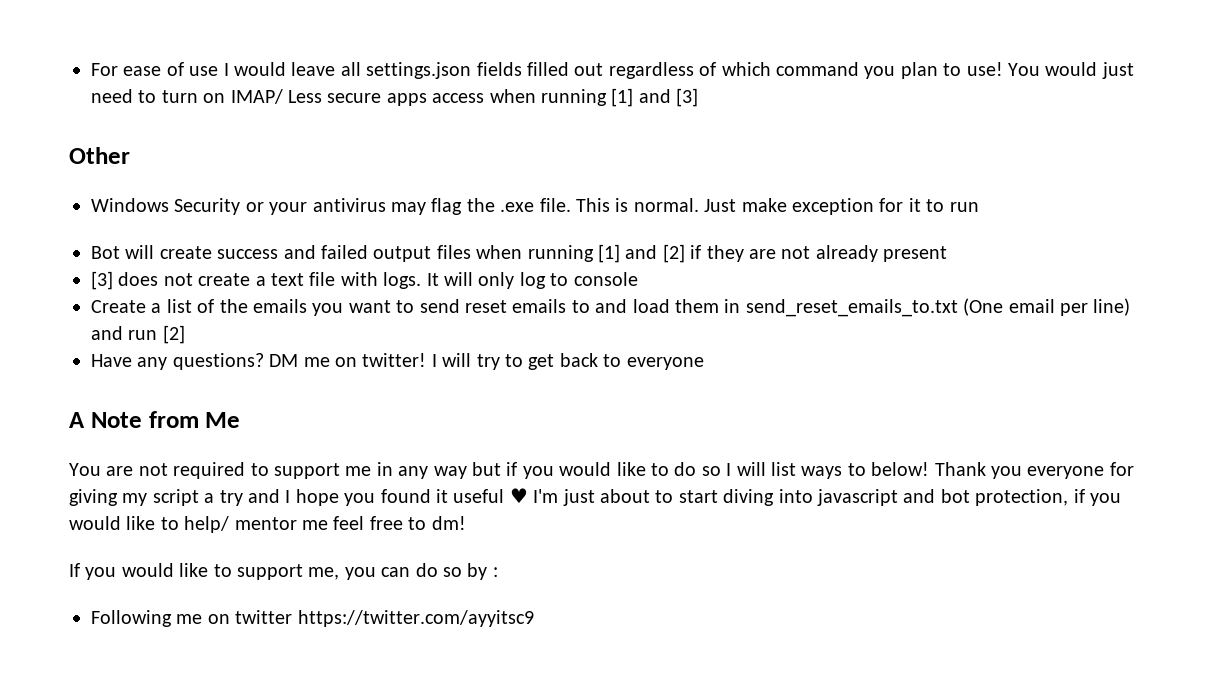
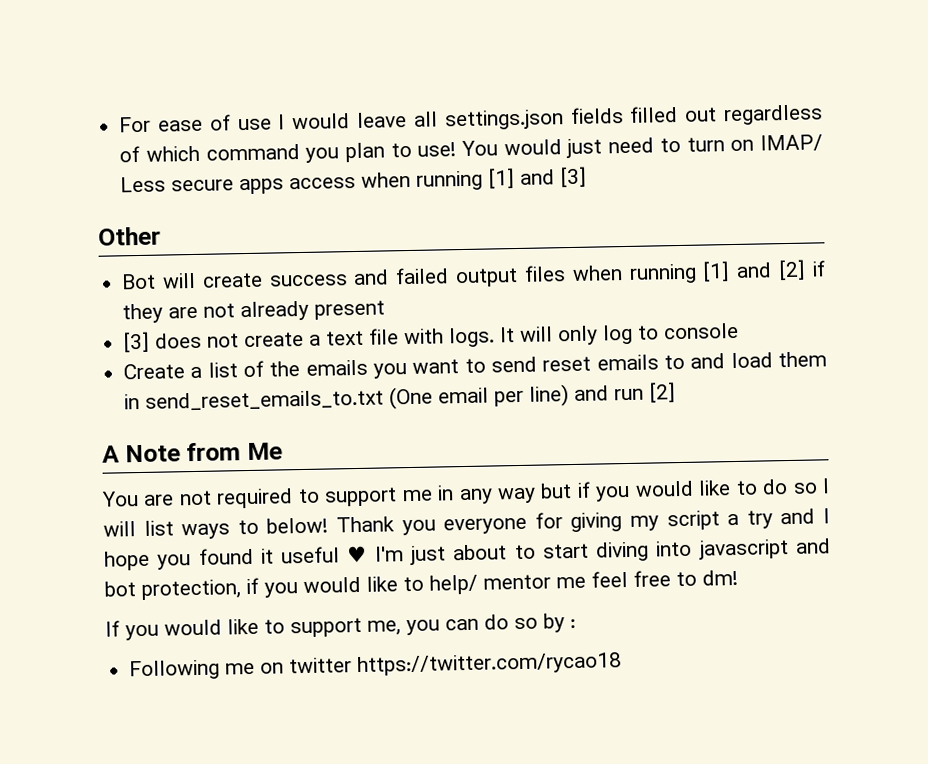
[91,198,979,215] // Windows Security or your antivirus may flag the .exe file. This is normal. Just make exception for it to run -> (161, 236) none
[91,353,704,370] // Have any questions? DM me on twitter! I will try to get back to everyone -> (677, 392) none
[297,610,534,627] https://twitter.com/ayyitsc9 -> [357,652,623,677] https://twitter.com/rycao18

